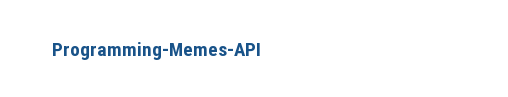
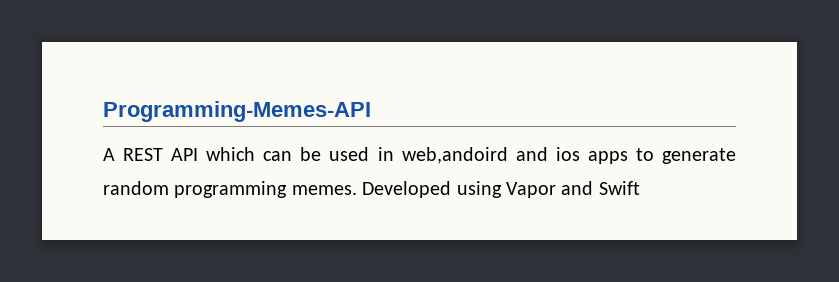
(261, 51) none -> [103,147,737,164] [103,181,640,198] // A REST API which can be used in web,andoird and ios apps to generate random programming memes. Developed using Vapor and Swift

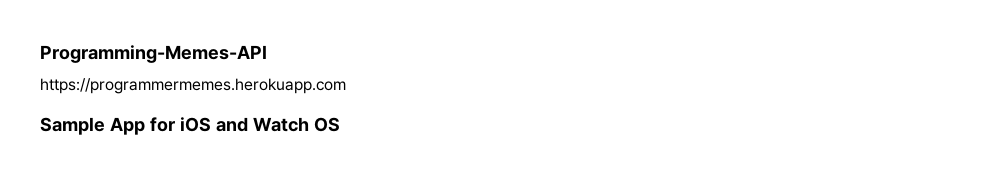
[103,147,737,164] [103,181,640,198] A REST API which can be used in web,andoird and ios apps to generate random programming memes. Developed using Vapor and Swift -> [40,78,346,94] [40,117,340,135] https://programmermemes.herokuapp.com // Sample App for iOS and Watch OS

